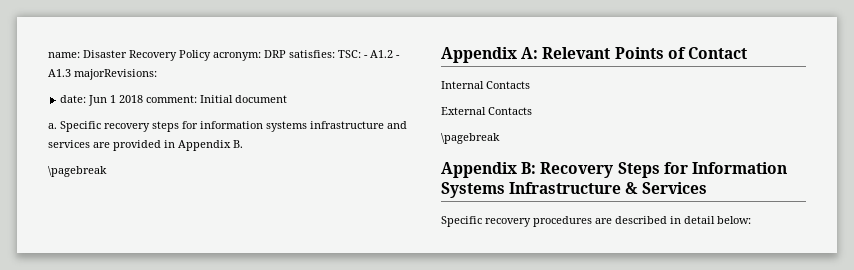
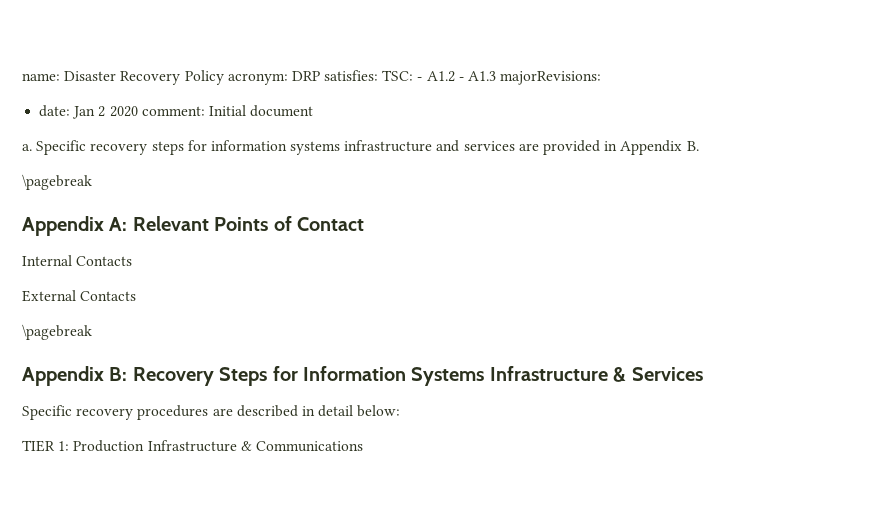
[88,95,144,106] Jun 1 2018 -> [72,106,138,119] Jan 2 2020
(751, 220) none -> [22,440,363,452] // TIER 1: Production Infrastructure & Communications

